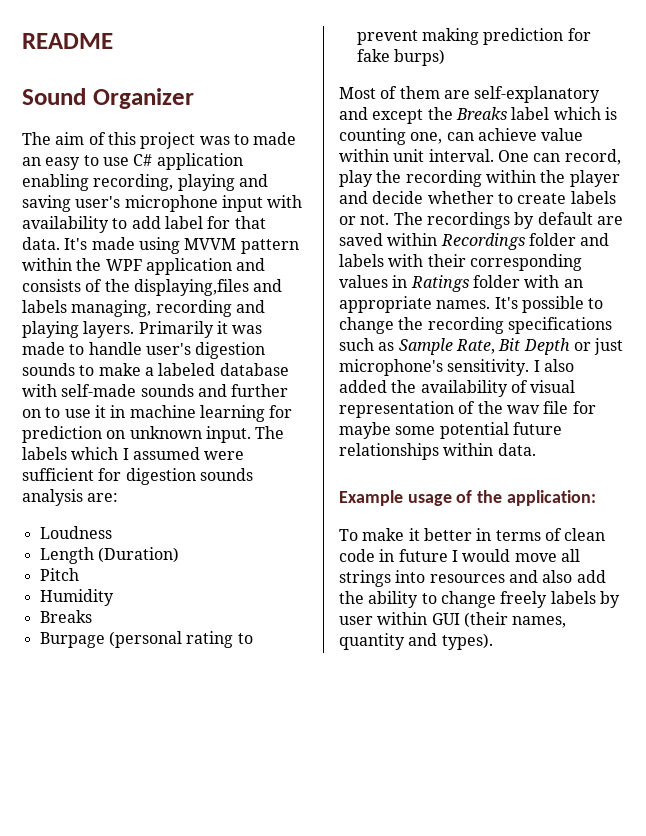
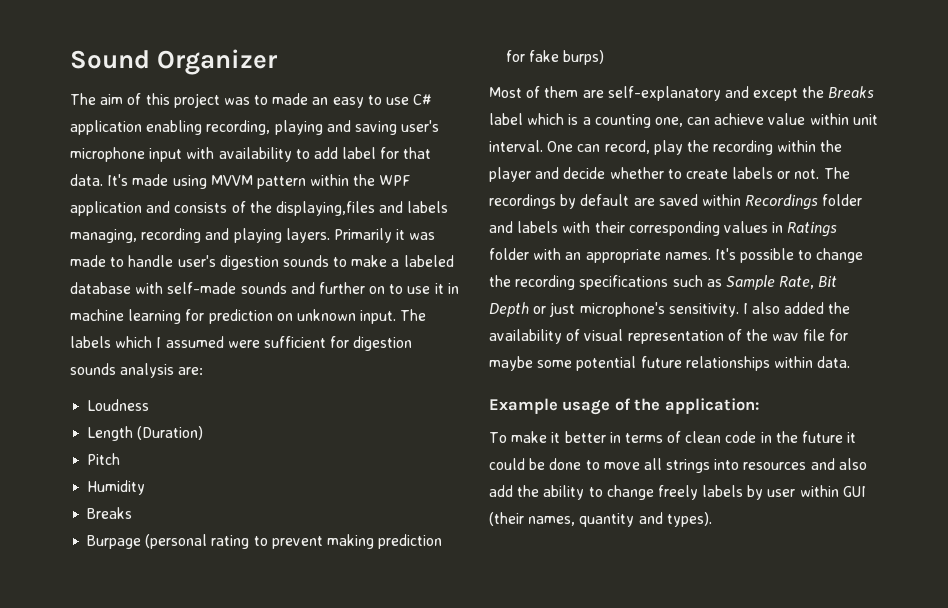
[22,33,113,49] README // -> (70, 59) none
(617, 113) none -> [582,117,591,125] a
[398,549,511,562] future I would -> [775,431,857,443] [489,458,600,470] the future it could be done to

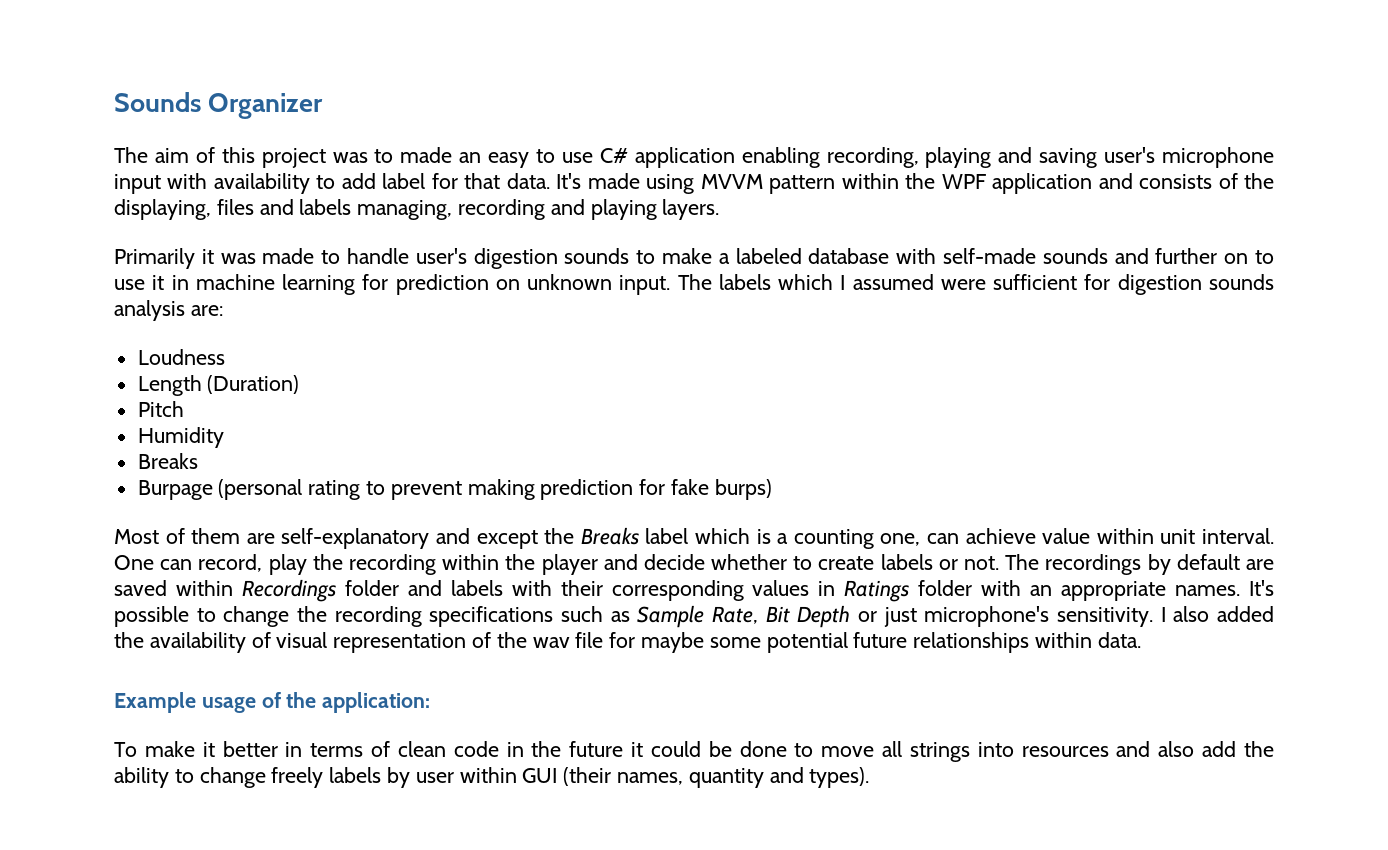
[70,50,150,69] Sound -> [114,92,201,112] Sounds
[275,201,375,216] displaying,files -> [114,199,254,220] displaying, files
(330, 235) none -> (720, 209) //

